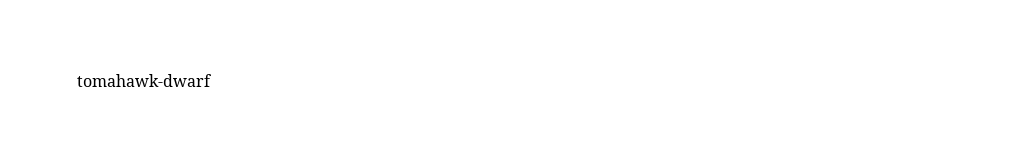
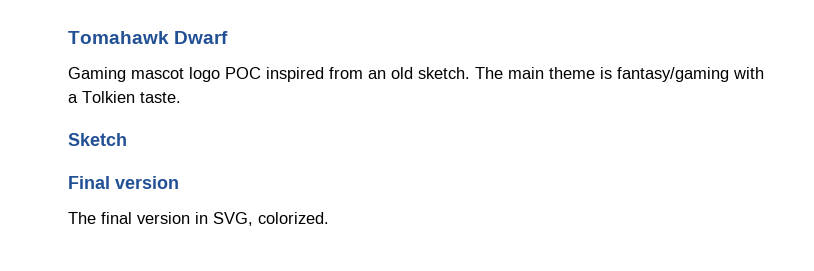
[77,74,212,87] tomahawk-dwarf -> [68,31,229,44] [68,67,764,82] [68,91,181,103] [68,133,127,146] [68,176,179,189] [68,212,329,226] Tomahawk Dwarf // Gaming mascot logo POC inspired from an old sketch. The main theme is fantasy/gaming with a Tolkien taste. // Sketch // Final version // The final version in SVG, colorized.

